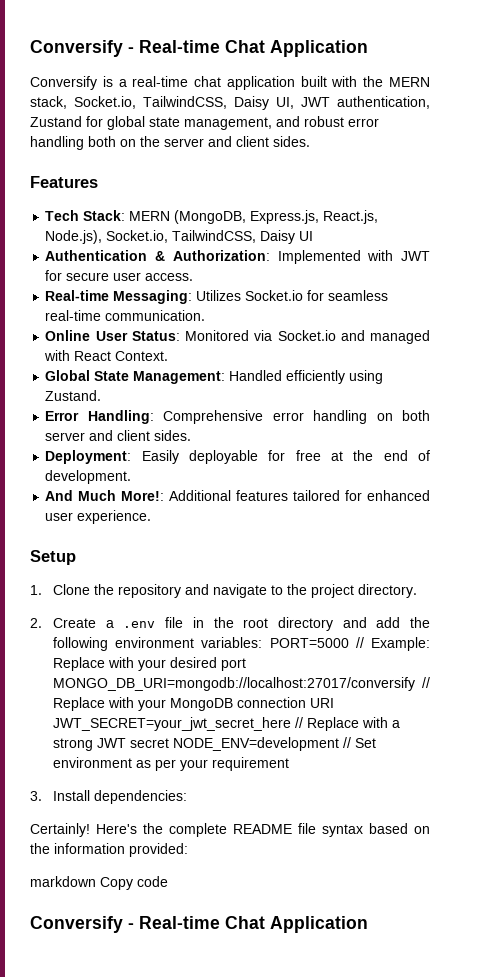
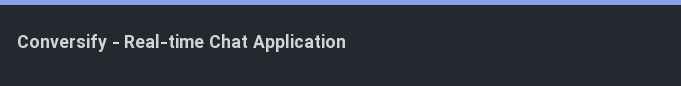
[30,40,368,57] [30,76,430,90] [30,96,430,110] [30,116,379,130] [30,136,310,150] [30,176,98,188] [45,210,379,224] [45,230,314,244] [45,250,431,264] [45,270,194,281] [45,290,389,304] [45,310,206,321] [45,330,431,344] [44,350,169,361] [45,370,384,384] [45,390,102,401] [45,410,431,424] [45,430,192,441] [45,450,430,464] [45,470,132,484] [45,490,430,501] [45,510,152,524] [30,550,76,565] [30,584,418,598] [30,617,430,631] [53,637,430,651] [53,657,247,671] [53,677,430,691] [53,697,335,711] [53,717,401,731] [53,737,377,751] [53,757,290,771] [30,790,188,804] [30,823,430,837] [30,843,188,857] [30,876,168,890] [30,916,368,933] Conversify - Real-time Chat Application // Conversify is a real-time chat application built with the MERN stack, Socket.io, TailwindCSS, Daisy UI, JWT authentication, Zustand for global state management, and robust error handling both on the server and client sides. // Features // Tech Stack: MERN (MongoDB, Express.js, React.js, Node.js), Socket.io, TailwindCSS, Daisy UI // Authentication & Authorization: Implemented with JWT for secure user access. // Real-time Messaging: Utilizes Socket.io for seamless real-time communication. // Online User Status: Monitored via Socket.io and managed with React Context. // Global State Management: Handled efficiently using Zustand. // Error Handling: Comprehensive error handling on both server and client sides. // Deployment: Easily deployable for free at the end of development. // And Much More!: Additional features tailored for enhanced user experience. // Setup // 1. Clone the repository and navigate to the project directory. // 2. Create a .env file in the root directory and add the following environment variables: PORT=5000 // Example: Replace with your desired port MONGO_DB_URI=mongodb://localhost:27017/conversify // Replace with your MongoDB connection URI JWT_SECRET=your_jwt_secret_here // Replace with a strong JWT secret NODE_ENV=development // Set environment as per your requirement // 3. Install dependencies: // Certainly! Here's the complete README file syntax based on the information provided: // markdown Copy code // Conversify - Real-time Chat Application -> [17,34,346,52] Conversify - Real-time Chat Application

